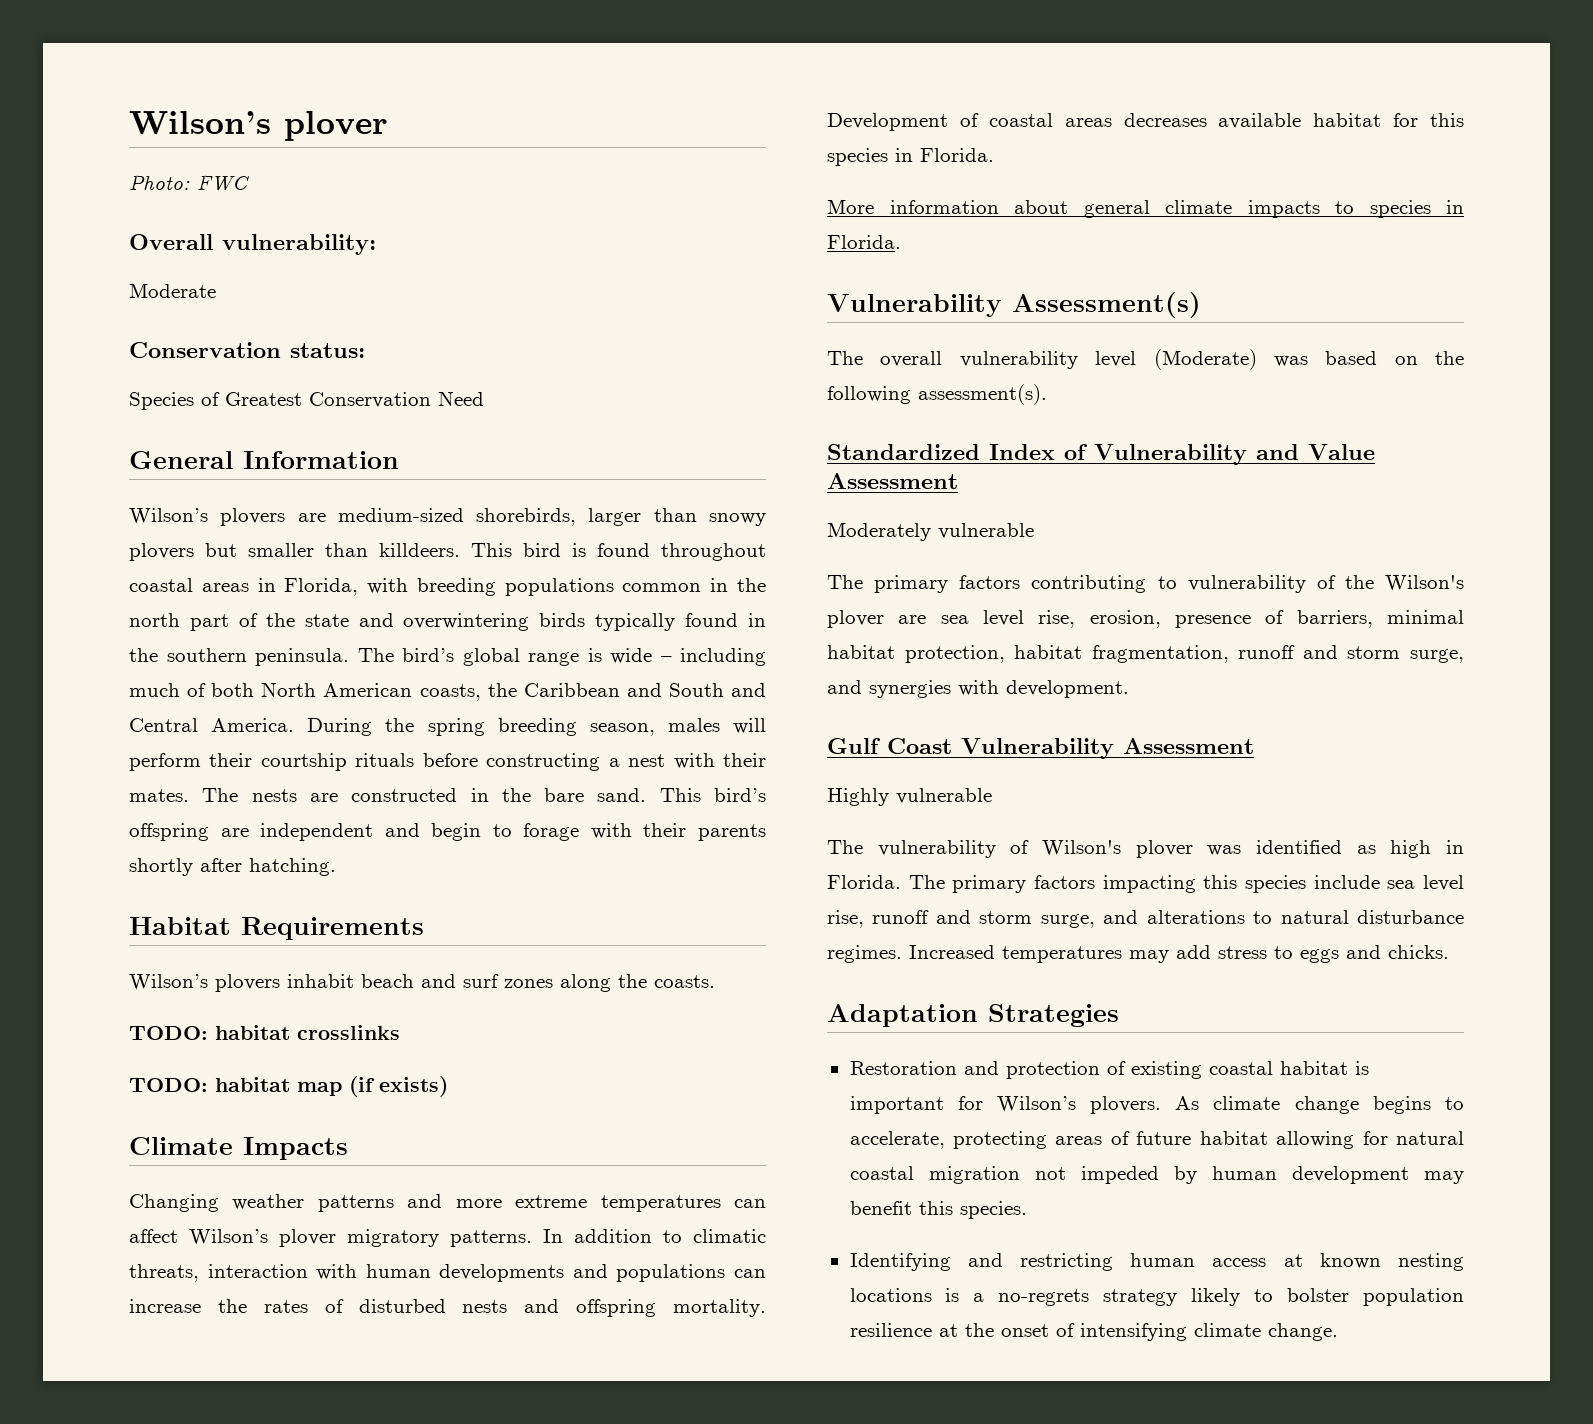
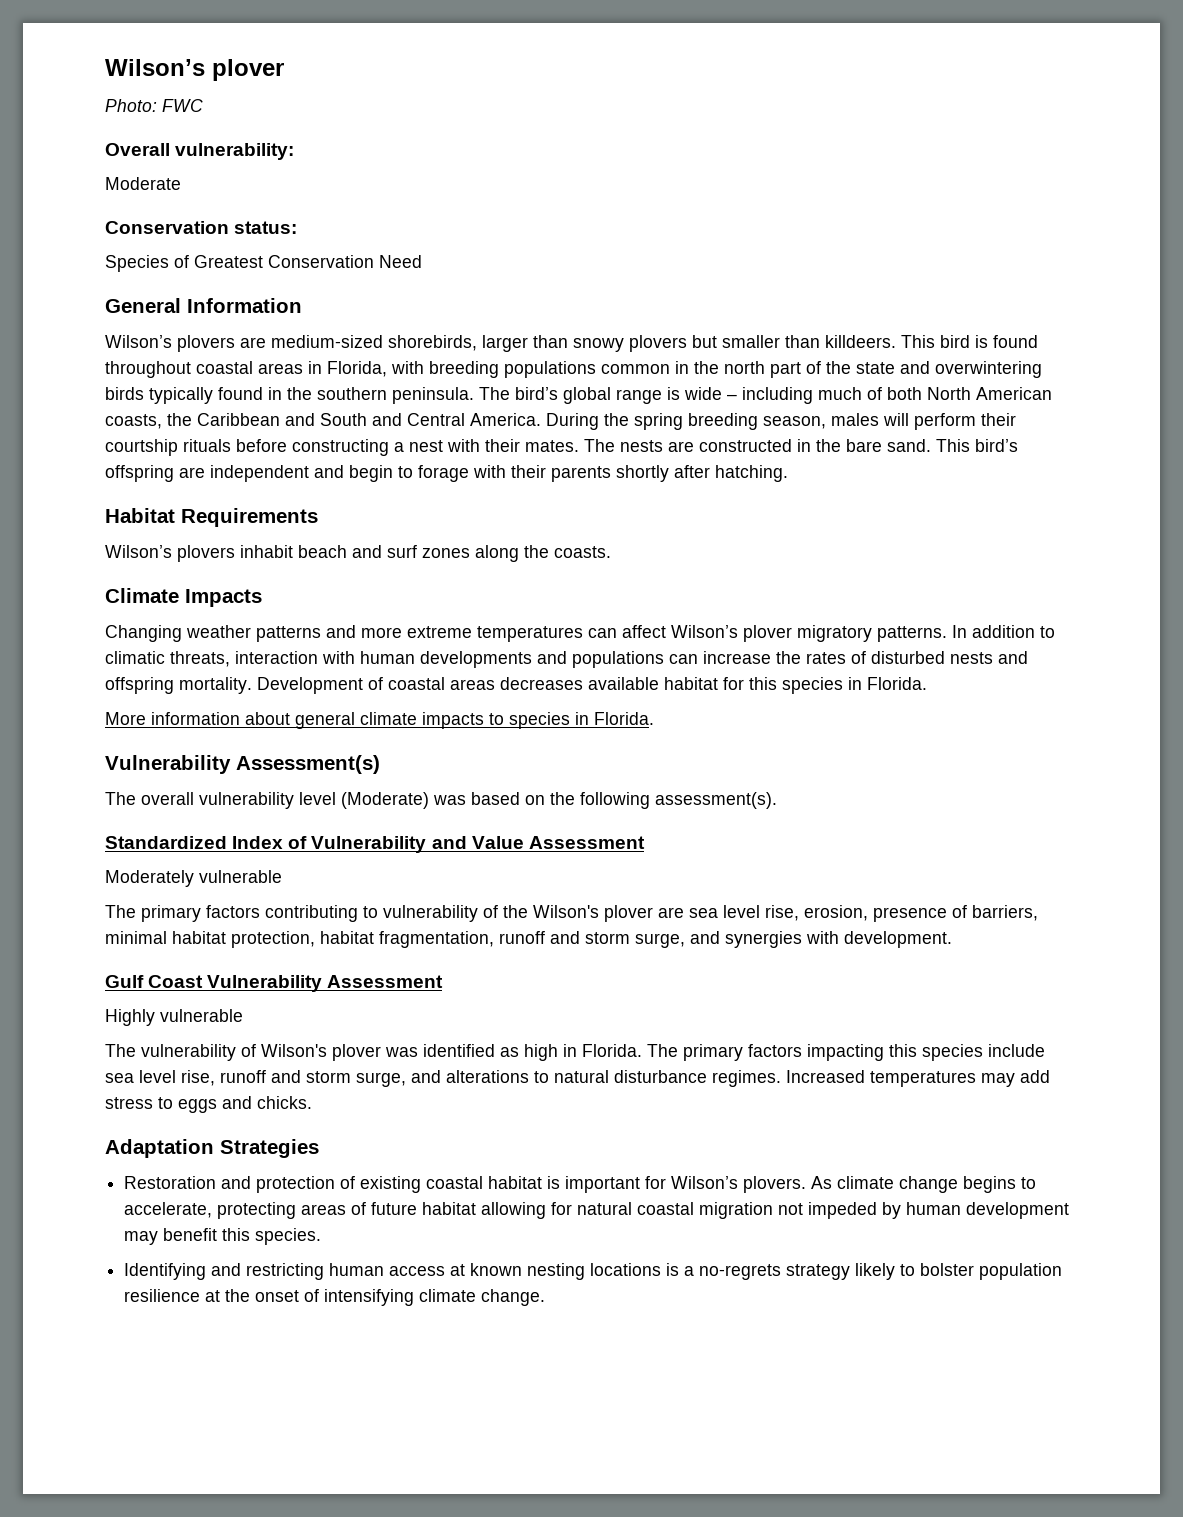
[129,1025,400,1040] [129,1076,448,1097] // TODO: habitat crosslinks // TODO: habitat map (if exists) -> (611, 552) none

